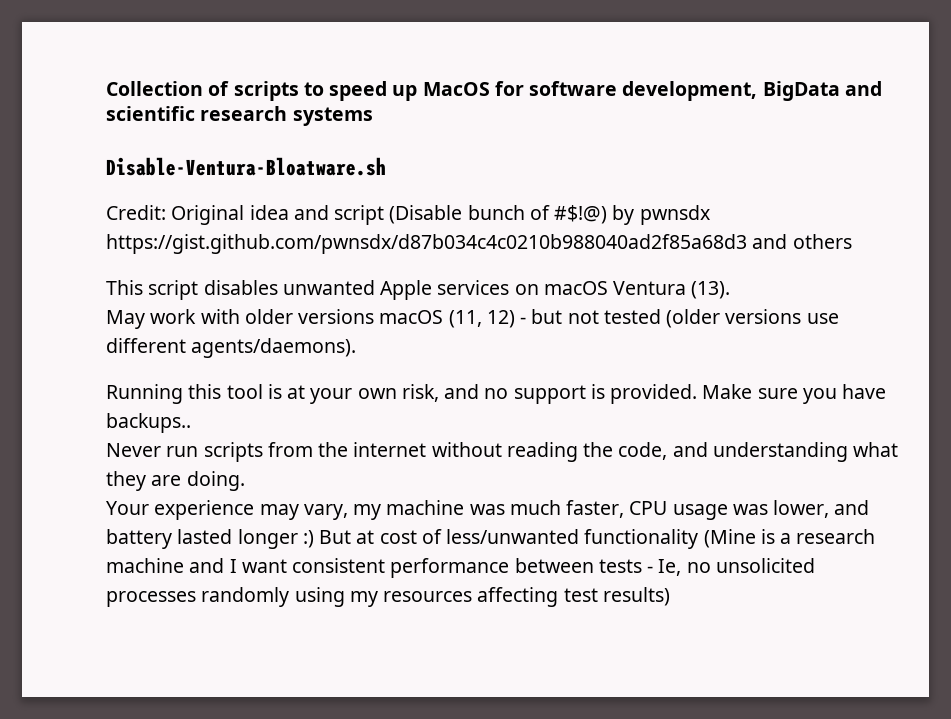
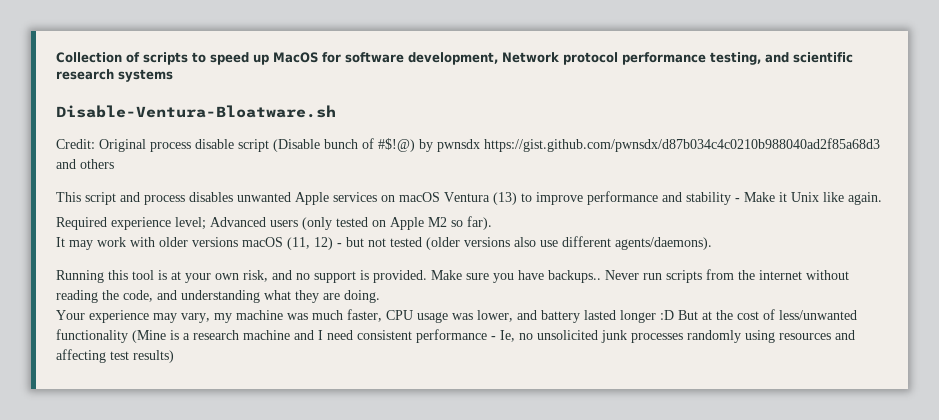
[762,81,840,101] BigData -> [502,52,761,65] Network protocol performance testing,
[249,205,329,220] idea and -> [150,139,234,152] process disable
(199, 290) none -> [120,192,185,205] and process
[691,281,731,299] [106,310,145,329] (13). // May -> [493,191,882,205] [56,216,492,230] [56,237,93,250] (13) to improve performance and stability - Make it Unix like again. // Required experience level; Advanced users (only tested on Apple M2 so far). // It may
(802, 316) none -> [514,237,536,247] also
(191, 423) // -> (601, 276) none
[302,530,314,548] :) -> [660,310,674,320] :D
(375, 537) none -> [716,310,733,320] the
[241,559,287,573] want -> [327,330,353,340] need
[514,558,642,573] between tests -> (487, 336) none
(815, 565) none -> [601,330,627,343] junk
[349,591,473,607] my resources -> [779,330,855,340] resources and

